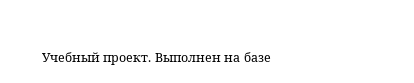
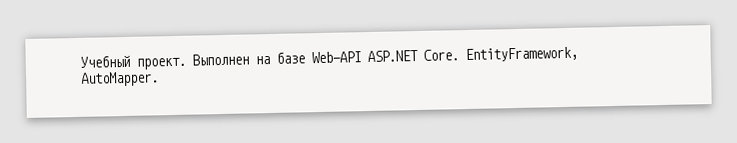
(271, 57) none -> [311,46,578,64] [80,71,159,87] Web-API ASP.NET Core. EntityFramework, AutoMapper.

